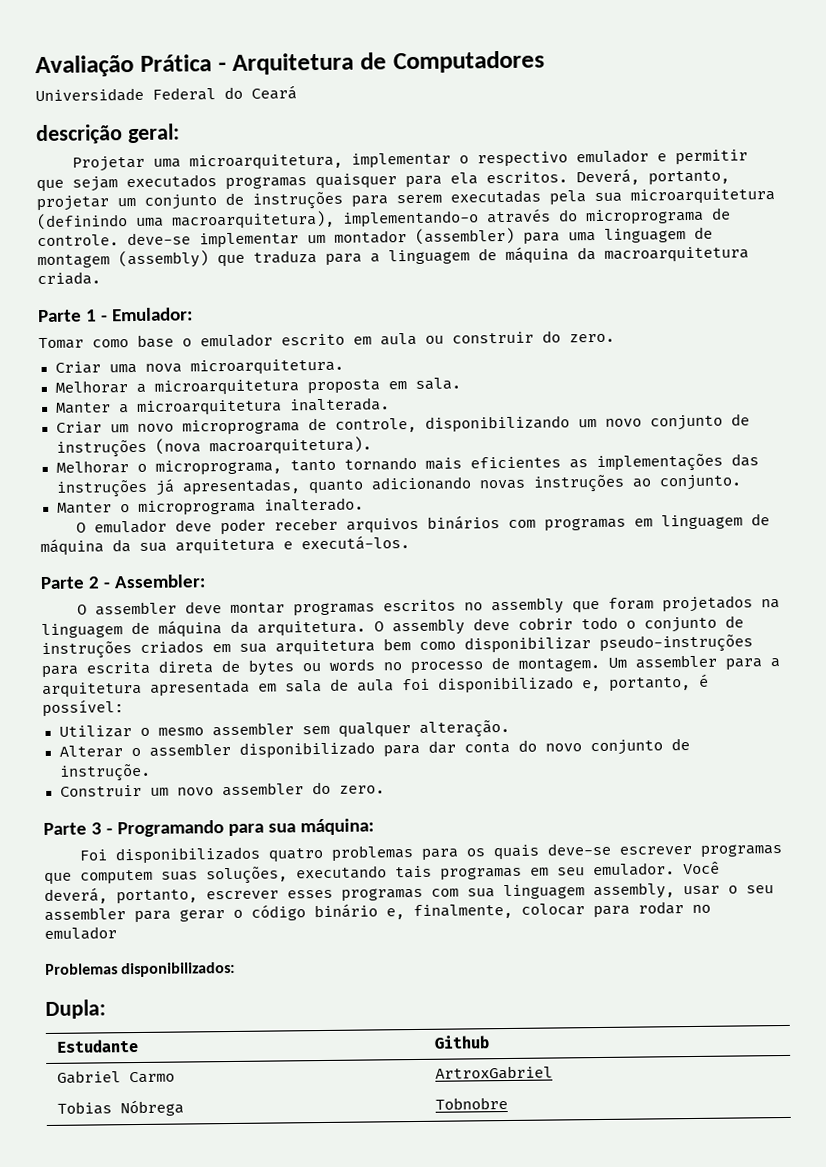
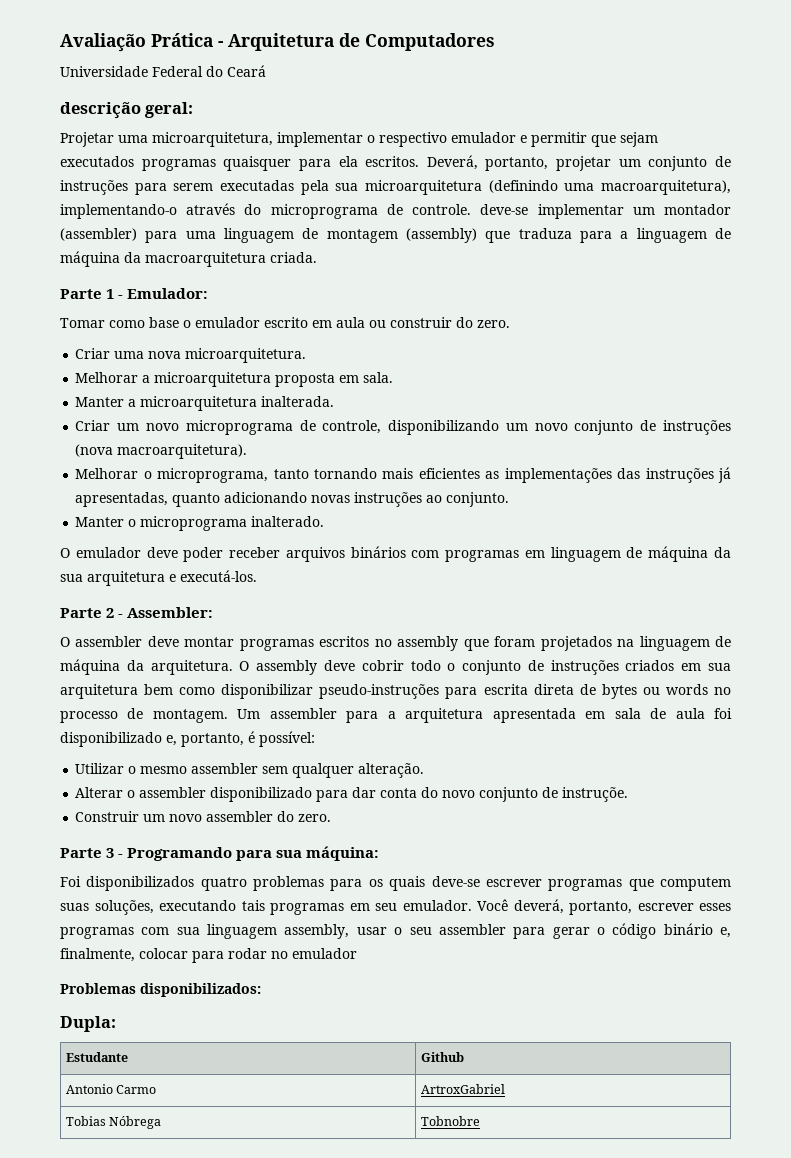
[56,1070,121,1084] Gabriel -> [65,1084,113,1094] Antonio

